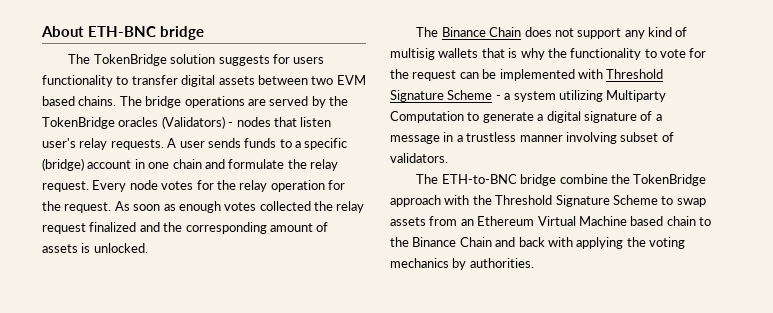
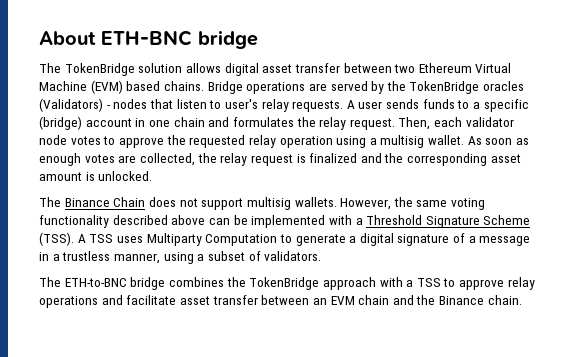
[218,54,325,66] [42,75,366,87] [42,96,182,108] suggests for users functionality to transfer digital assets between two EVM based chains. The bridge -> [185,63,512,76] [39,80,243,94] allows digital asset transfer between two Ethereum Virtual Machine (EVM) based chains. Bridge
(332, 122) none -> [209,100,222,109] to
[228,159,285,169] formulate -> [232,117,294,127] formulates
[92,180,345,192] [42,201,112,213] Every node votes for the relay operation for the request. -> [398,117,514,130] [39,135,465,148] Then, each validator node votes to approve the requested relay operation using a multisig wallet.
[259,201,311,211] collected -> [118,153,195,166] are collected,
(86, 228) none -> [296,154,306,163] is
[269,222,329,232] [42,244,78,253] amount of assets -> [490,154,521,163] [39,172,82,181] asset amount
[624,27,688,39] [390,48,707,60] [390,69,457,81] any kind of multisig wallets that is why the functionality to vote for the request -> [246,197,486,210] [39,215,206,228] multisig wallets. However, the same voting functionality described above
[606,69,664,79] [390,90,603,102] Threshold Signature Scheme - a system utilizing -> [355,215,531,228] [39,232,143,246] a Threshold Signature Scheme (TSS). A TSS uses
[519,132,617,144] manner involving -> [113,252,205,264] manner, using a
[559,174,608,184] combine -> [168,277,224,287] combines
[472,195,706,207] [390,216,711,226] [390,237,685,249] [390,258,534,270] the Threshold Signature Scheme to swap assets from an Ethereum Virtual Machine based chain to the Binance Chain and back with applying the voting mechanics by authorities. -> [406,277,535,290] [39,295,522,308] a TSS to approve relay operations and facilitate asset transfer between an EVM chain and the Binance chain.

